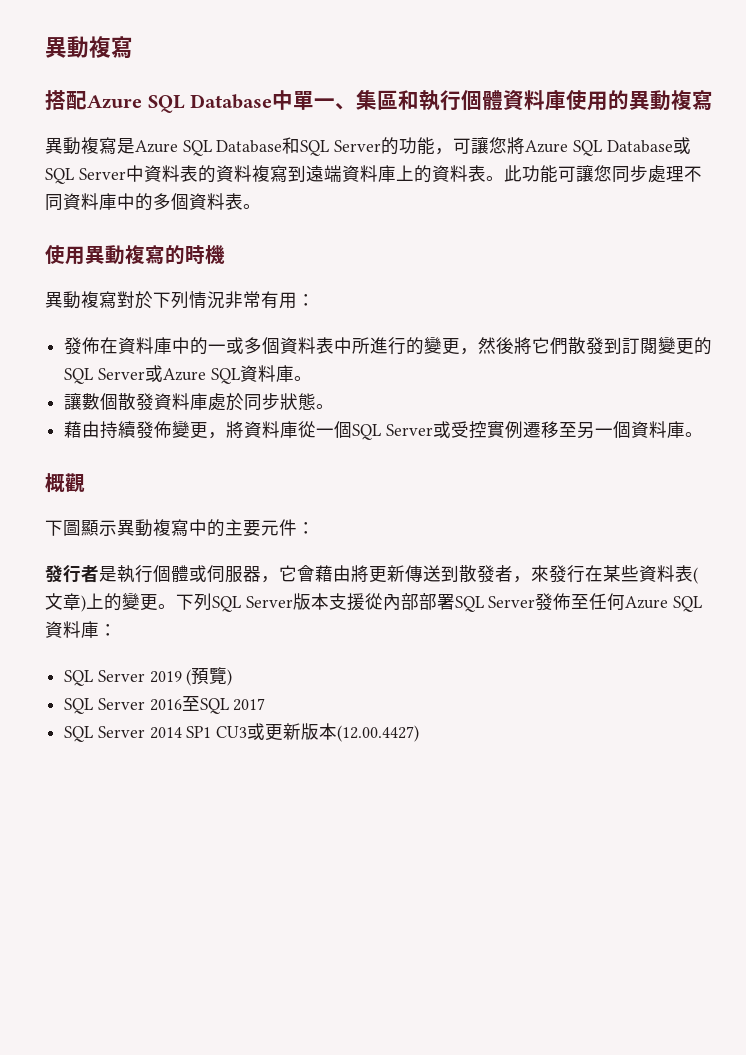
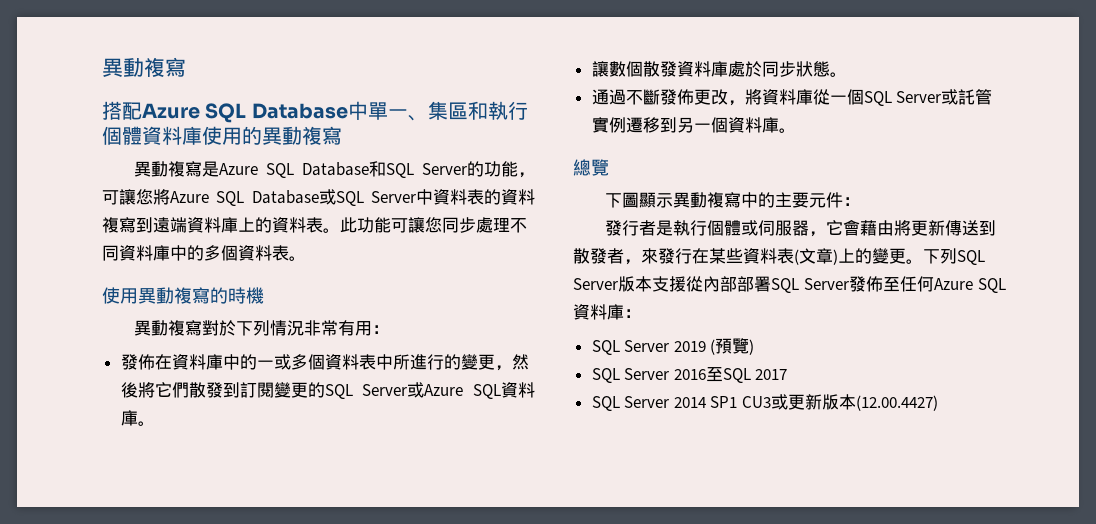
[64,420,209,439] 藉由持續發佈變更 -> [591,89,728,105] 通過不斷發佈更改
[450,421,487,439] 受控 -> [958,89,993,105] 託管
[558,422,577,437] 至 -> [659,117,677,133] 到
[45,473,85,493] 概觀 -> [573,159,609,176] 總覽

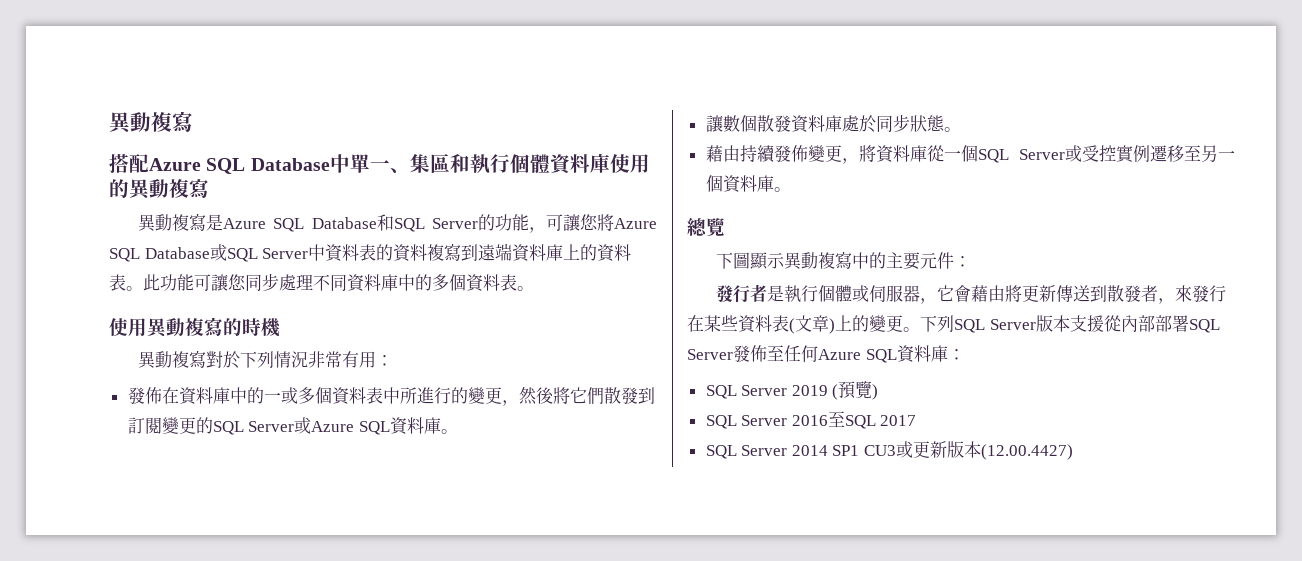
[591,89,728,105] 通過不斷發佈更改 -> [705,145,842,163] 藉由持續發佈變更
[958,89,993,105] 託管 -> [1082,145,1116,162] 受控
[659,117,677,133] 到 -> [1184,145,1201,161] 至

